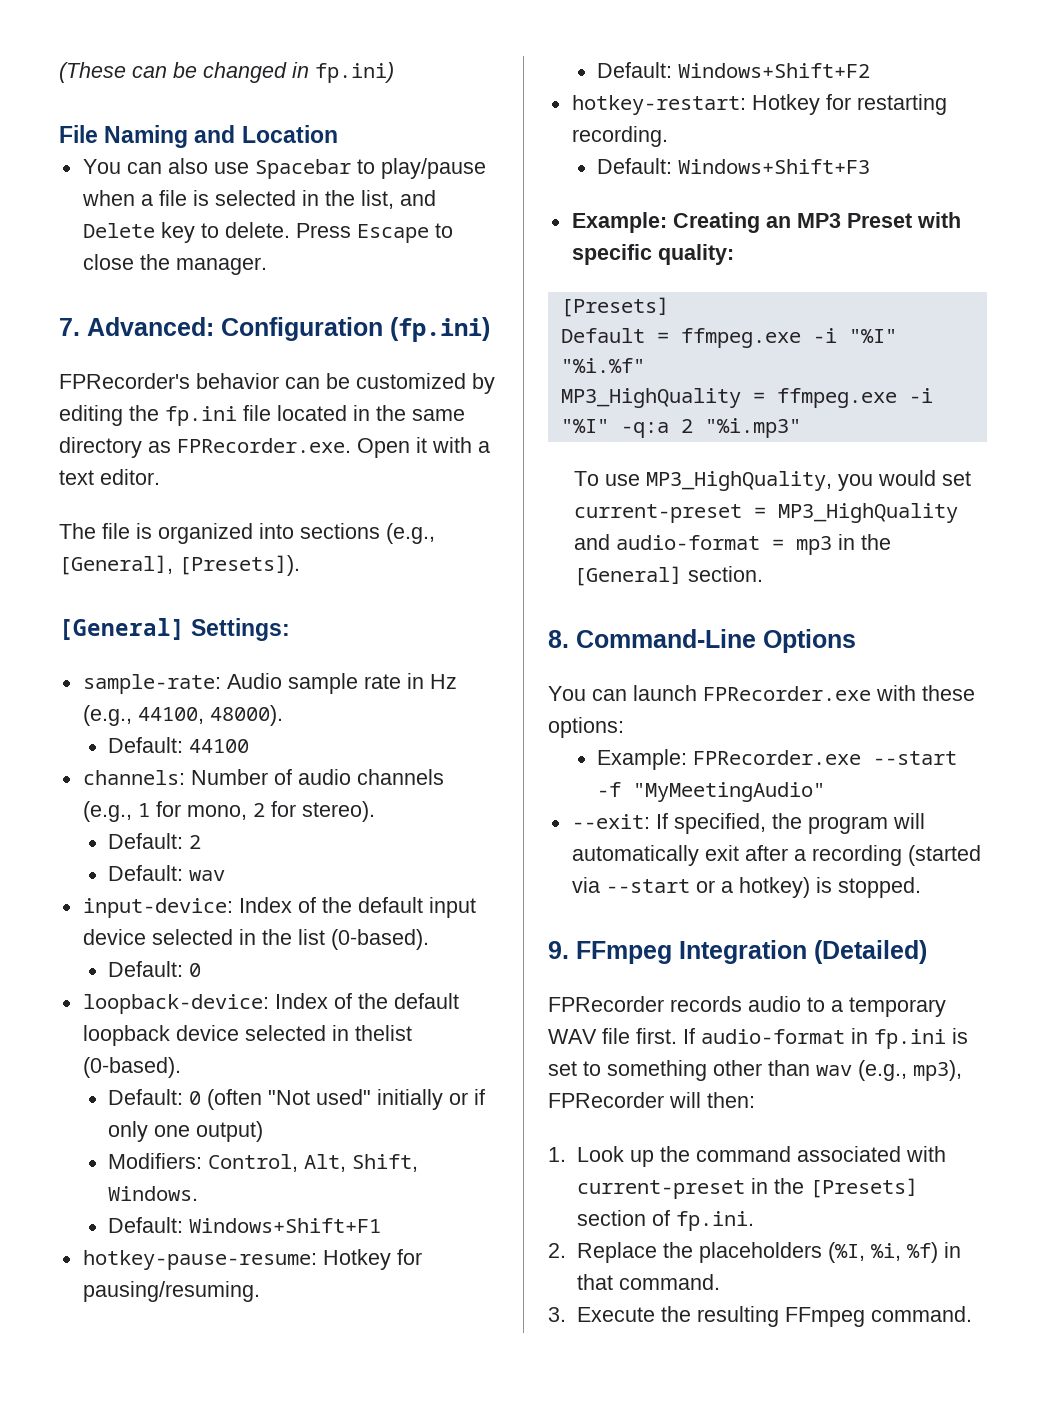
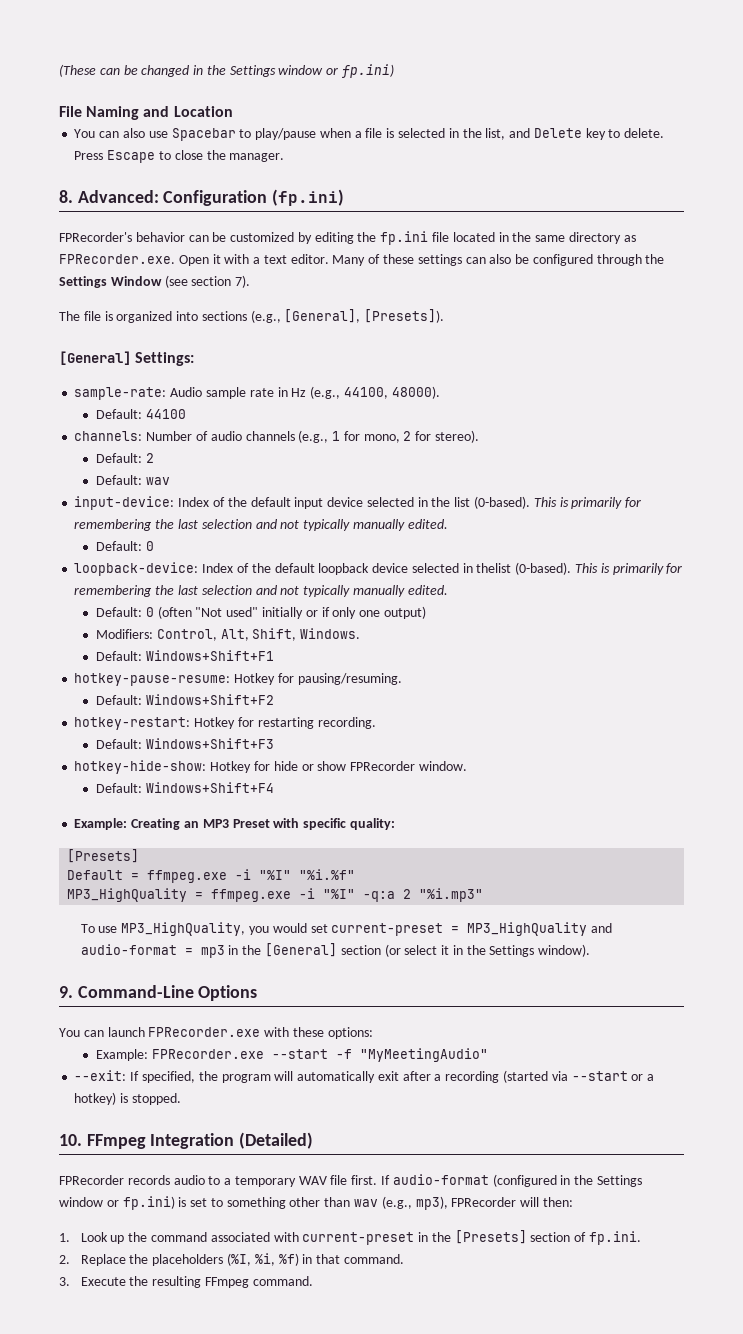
(309, 70) none -> [206,65,339,77] the Settings window or
[59,318,80,336] 7. -> [59,190,73,203] 8.
(160, 477) none -> [332,254,665,266] [59,275,251,288] Many of these settings can also be configured through the Settings Window (see section 7).
(429, 939) none -> [533,497,642,509] [74,519,448,531] This is primarily for remembering the last selection and not typically manually edited.
(181, 1067) none -> [574,563,683,575] [74,585,448,597] This is primarily for remembering the last selection and not typically manually edited.
(871, 166) none -> [74,760,467,774] [96,782,274,793] // hotkey-hide-show: Hotkey for hide or show FPRecorder window. // Default: Windows+Shift+F4
[687,566,763,582] [548,630,569,648] section. // 8. -> [340,944,591,957] [59,986,73,998] section (or select it in the Settings window). // 9.
[548,941,569,959] 9. -> [59,1134,82,1146] 10.
[851,1028,946,1049] in fp.ini -> [492,1174,642,1187] [59,1196,175,1210] (configured in the Settings window or fp.ini)

